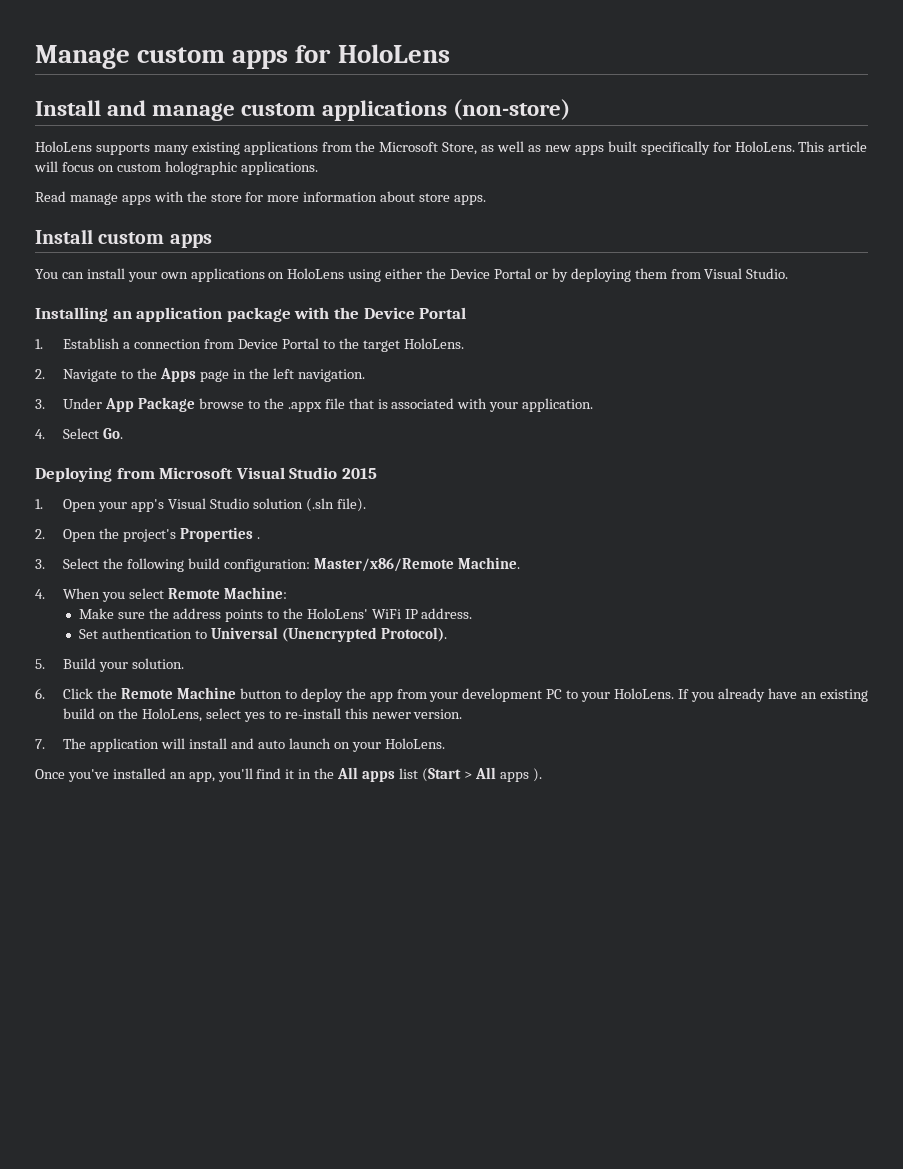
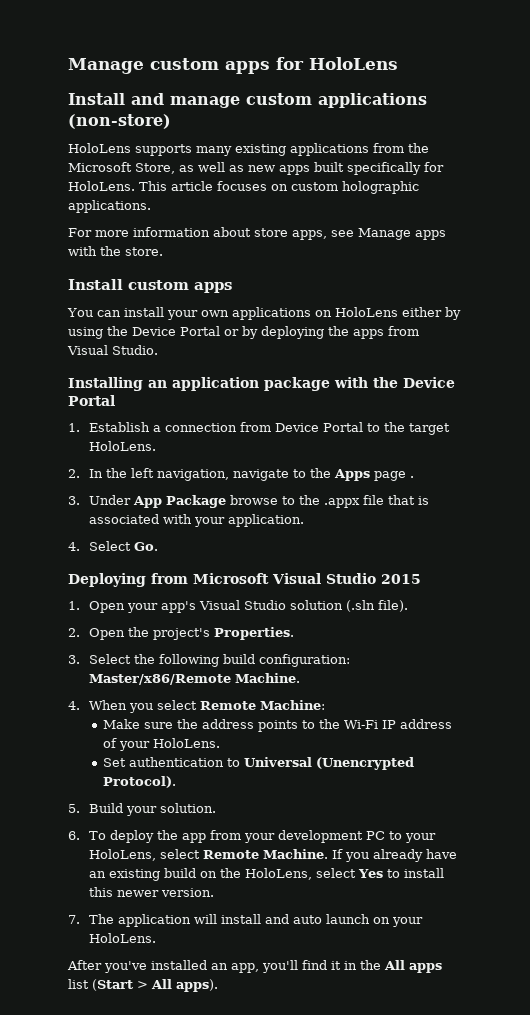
[34,161,94,172] will focus -> [217,181,267,191] focuses
[35,191,487,205] Read manage apps with the store for more information about store apps. -> [68,227,446,240] [68,246,163,256] For more information about store apps, see Manage apps with the store.
[348,268,423,282] using either -> [401,307,461,320] [68,327,103,339] either by using
[634,268,667,279] them -> [328,326,384,339] the apps
[63,368,365,382] Navigate to the Apps page in the left navigation. -> [89,468,415,481] In the left navigation, navigate to the Apps page .
[180,527,260,542] Properties . -> [214,627,295,640] Properties.
[306,608,473,619] HoloLens' WiFi IP address. -> [343,719,452,729] [102,738,220,751] Wi-Fi IP address of your HoloLens.
[63,687,297,699] Click the Remote Machine button to -> [89,831,107,840] To
[614,688,675,699] HoloLens. -> [89,849,329,861] HoloLens, select Remote Machine.
[243,708,341,722] yes to re-install -> [358,868,445,878] Yes to install
[35,769,65,779] Once -> [67,960,102,970] After
[499,768,542,782] apps ). -> [176,979,218,992] apps).

